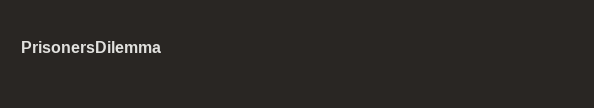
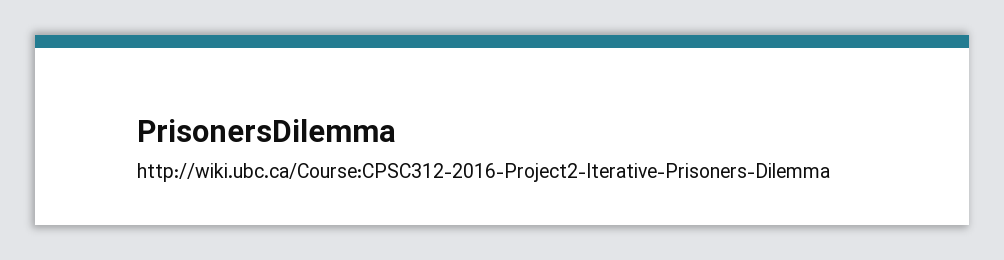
(161, 47) none -> [137,163,830,182] // http://wiki.ubc.ca/Course:CPSC312-2016-Project2-Iterative-Prisoners-Dilemma

